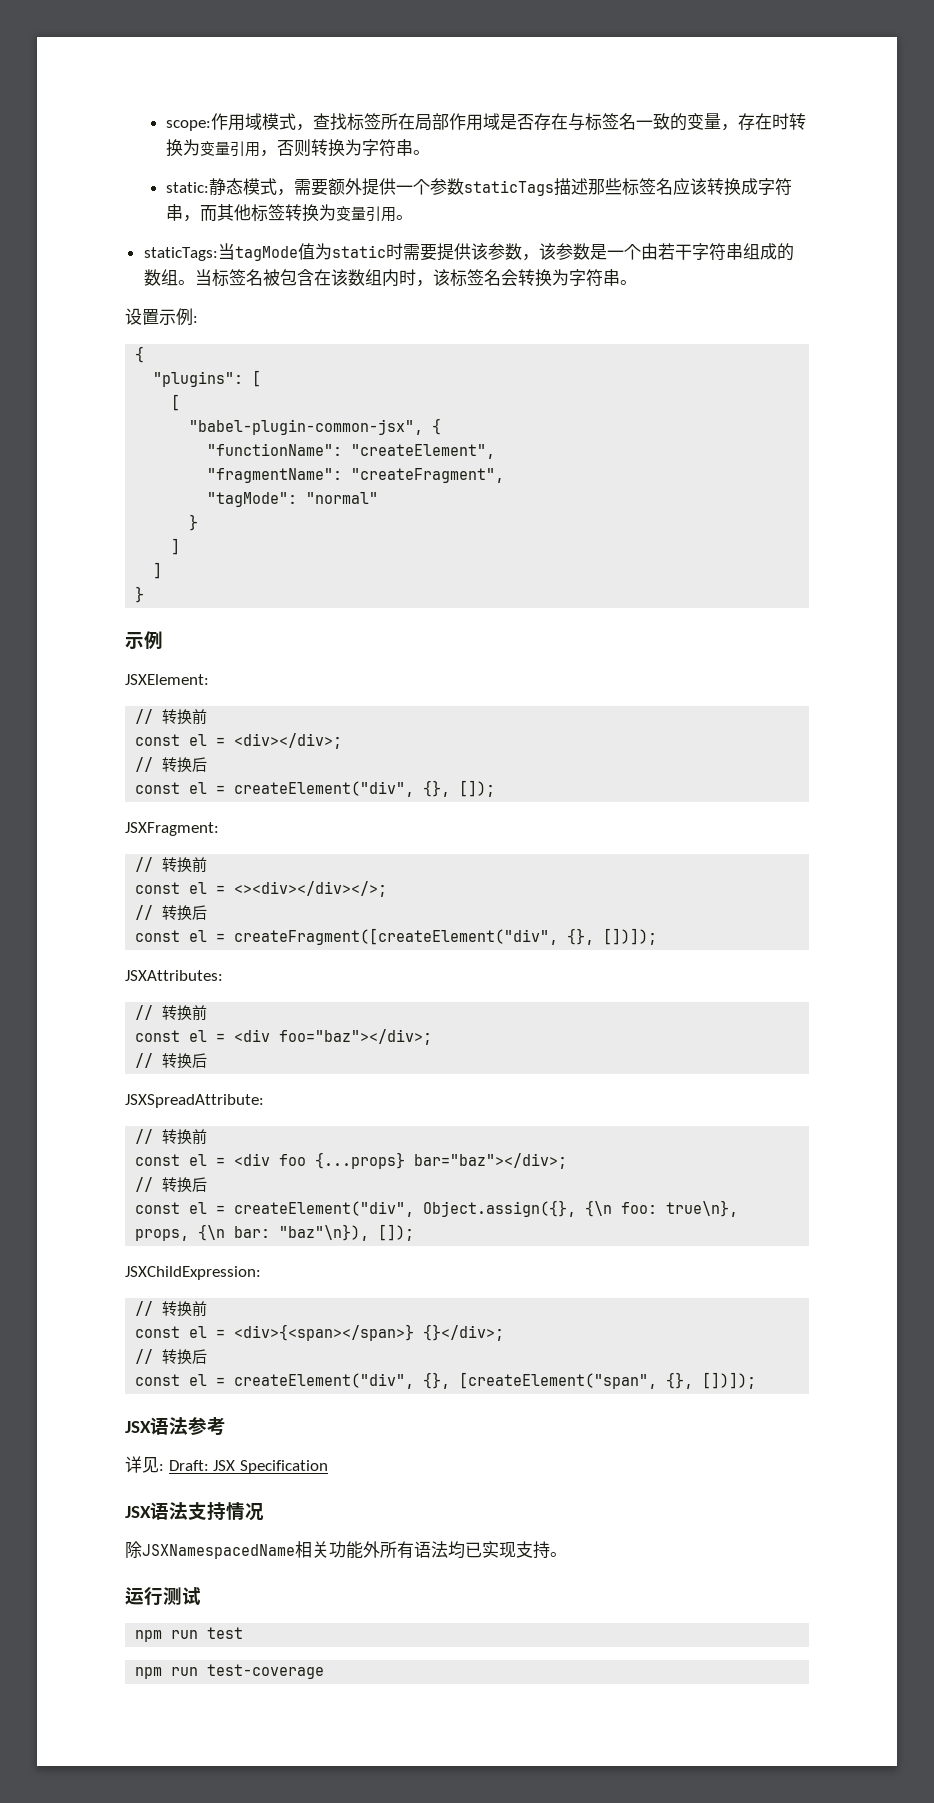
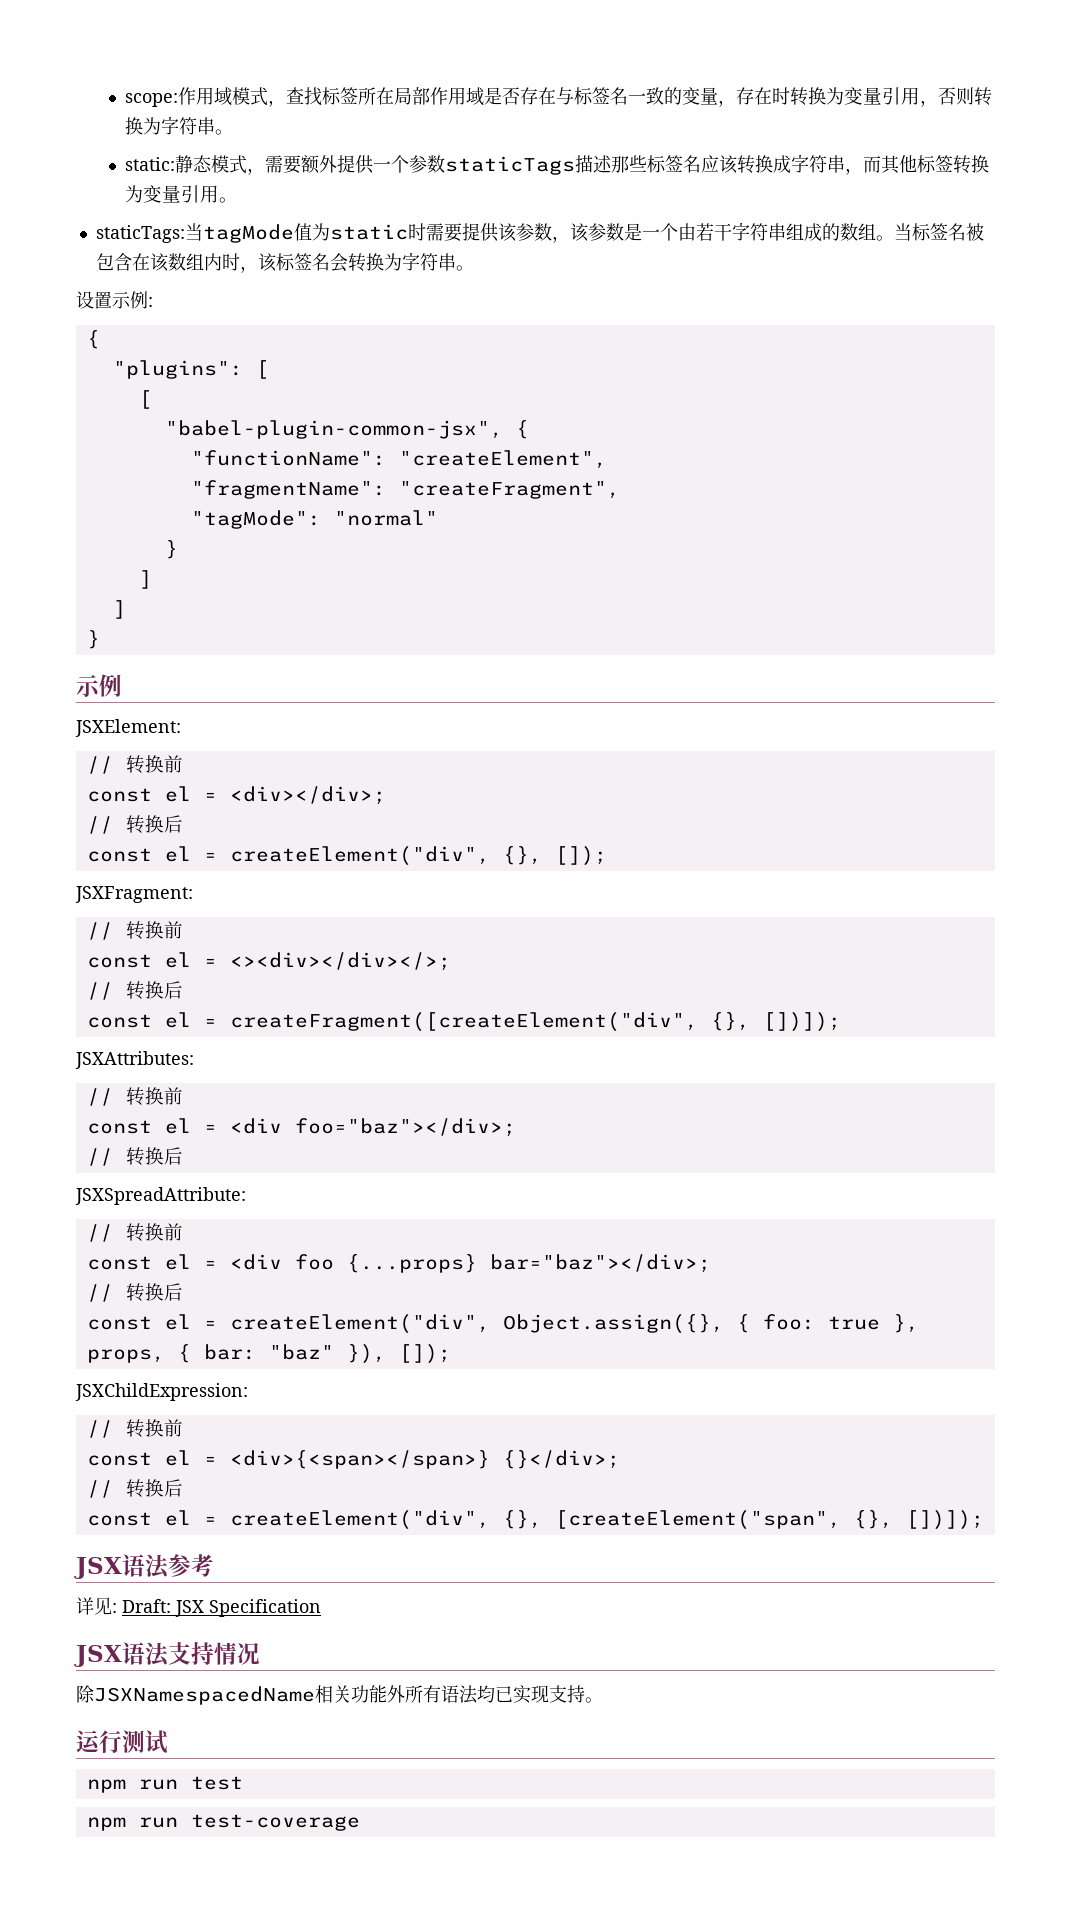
[585,1200,739,1217] [135,1224,370,1241] {\n foo: true\n}, props, {\n bar: "baz"\n}), -> [736,1314,919,1333] [86,1344,386,1364] { foo: true }, props, { bar: "baz" }),

